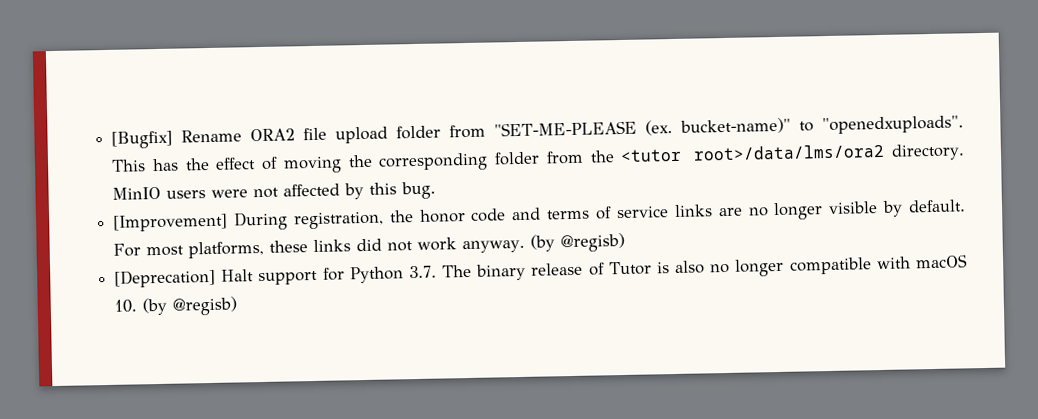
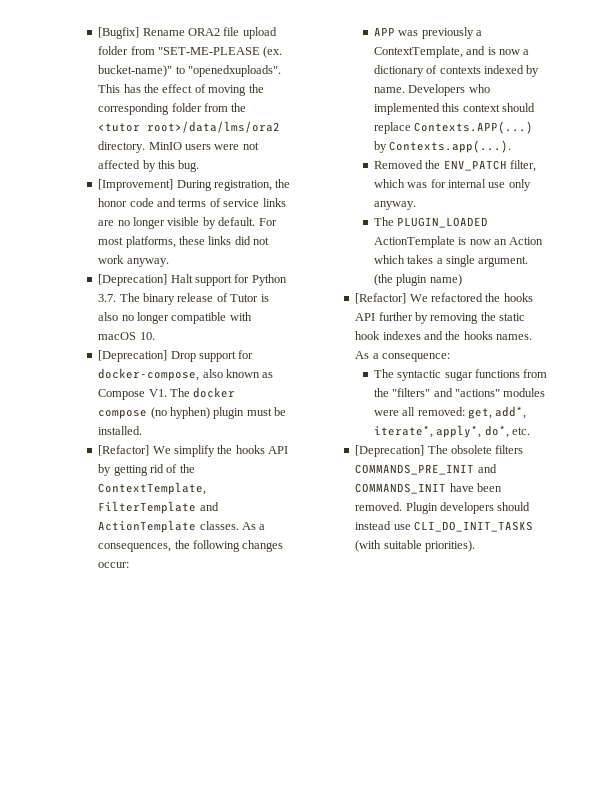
[530,232,626,253] (by @regisb) -> (169, 262) none
[142,296,238,316] (by @regisb) -> [98,350,254,362] [98,368,274,381] [98,387,236,400] [98,407,287,419] [98,426,143,435] [98,445,289,457] [98,464,195,476] [98,482,207,495] [98,501,219,514] [98,520,266,533] [98,540,284,552] [98,562,130,568] [373,27,483,39] [373,46,530,58] [373,65,540,77] [373,84,490,96] [373,103,536,115] [373,121,534,134] [373,140,512,153] [373,160,537,172] [373,179,531,191] [373,201,416,210] [373,217,489,228] [373,236,544,248] [373,255,529,267] [373,274,462,286] [355,293,533,304] [355,312,526,324] [355,331,533,340] [355,351,451,362] [373,369,548,381] [373,388,546,397] [373,406,527,419] [373,425,531,438] [355,445,524,457] [355,464,497,475] [355,483,503,494] [355,502,531,514] [355,521,534,532] [355,540,476,552] // [Deprecation] Drop support for docker-compose, also known as Compose V1. The docker compose (no hyphen) plugin must be installed. // [Refactor] We simplify the hooks API by getting rid of the ContextTemplate, FilterTemplate and ActionTemplate classes. As a consequences, the following changes occur: // APP was previously a ContextTemplate, and is now a dictionary of contexts indexed by name. Developers who implemented this context should replace Contexts.APP(...) by Contexts.app(...). // Removed the ENV_PATCH filter, which was for internal use only anyway. // The PLUGIN_LOADED ActionTemplate is now an Action which takes a single argument. (the plugin name) // [Refactor] We refactored the hooks API further by removing the static hook indexes and the hooks names. As a consequence: // The syntactic sugar functions from the "filters" and "actions" modules were all removed: get, add*, iterate*, apply*, do*, etc. // [Deprecation] The obsolete filters COMMANDS_PRE_INIT and COMMANDS_INIT have been removed. Plugin developers should instead use CLI_DO_INIT_TASKS (with suitable priorities).

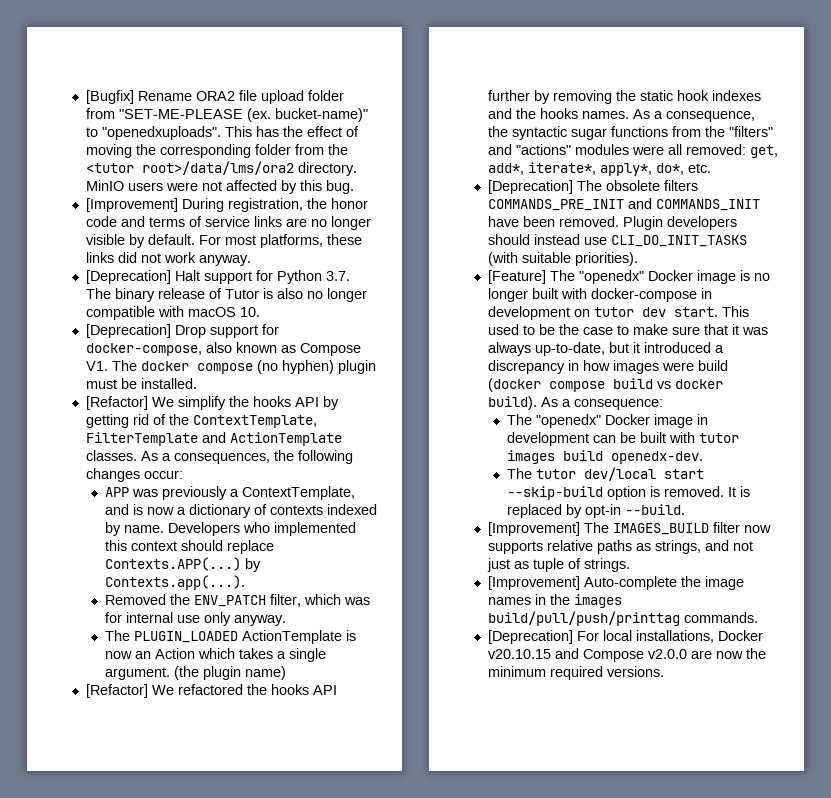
[382,353,451,362] [373,369,394,378] consequence: // The -> [666,111,756,122] [488,126,509,137] consequence, the
(476, 546) none -> [488,270,771,284] [488,288,713,302] [488,306,750,320] [488,324,769,335] [488,342,725,356] [488,360,729,374] [488,378,724,392] [488,396,664,410] [506,414,708,428] [506,432,739,446] [506,450,703,464] [506,467,704,481] [506,486,750,500] [506,504,685,518] [488,522,772,536] [488,540,754,554] [487,558,631,572] [488,576,745,590] [488,594,623,608] [488,611,759,626] [488,630,764,644] [488,648,767,662] [488,666,665,680] // [Feature] The "openedx" Docker image is no longer built with docker-compose in development on tutor dev start. This used to be the case to make sure that it was always up-to-date, but it introduced a discrepancy in how images were build (docker compose build vs docker build). As a consequence: // The "openedx" Docker image in development can be built with tutor images build openedx-dev. // The tutor dev/local start --skip-build option is removed. It is replaced by opt-in --build. // [Improvement] The IMAGES_BUILD filter now supports relative paths as strings, and not just as tuple of strings. // [Improvement] Auto-complete the image names in the images build/pull/push/printtag commands. // [Deprecation] For local installations, Docker v20.10.15 and Compose v2.0.0 are now the minimum required versions.

